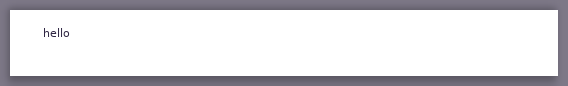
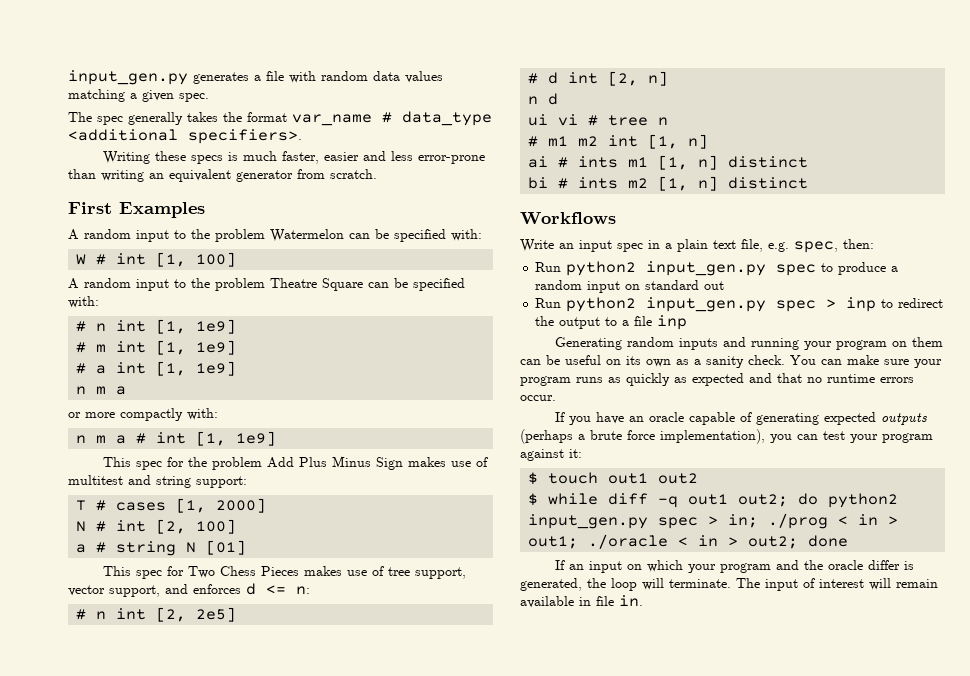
[43,28,70,37] hello -> [68,70,443,85] [68,89,209,102] [68,111,492,126] [68,129,302,144] [103,151,486,164] [68,169,377,182] [68,202,205,218] [68,229,482,242] [76,252,237,267] [68,278,465,291] [68,296,99,308] [76,319,237,334] [76,340,237,355] [76,361,237,376] [76,386,127,395] [68,408,218,421] [76,431,277,446] [103,456,489,470] [68,475,247,488] [76,498,267,513] [76,519,237,534] [76,540,247,556] [103,566,467,579] [68,583,310,597] [76,607,237,622] [528,71,669,86] [528,93,559,105] [528,114,669,126] [528,134,709,149] [528,155,809,170] [528,176,809,191] [520,212,616,225] [520,239,874,253] [535,261,899,276] [535,280,725,293] [535,297,944,312] [535,315,688,330] [555,337,944,350] [520,355,942,368] [520,373,914,386] [520,395,556,401] [555,412,928,425] [520,429,933,444] [520,449,582,461] [528,472,699,485] [528,493,899,508] [528,513,899,529] [528,534,849,549] [555,560,915,573] [520,578,938,591] [520,595,643,608] input_gen.py generates a file with random data values matching a given spec. // The spec generally takes the format var_name # data_type <additional specifiers>. // Writing these specs is much faster, easier and less error-prone than writing an equivalent generator from scratch. // First Examples // A random input to the problem Watermelon can be specified with: // W # int [1, 100] // A random input to the problem Theatre Square can be specified with: // # n int [1, 1e9] // # m int [1, 1e9] // # a int [1, 1e9] // n m a // or more compactly with: // n m a # int [1, 1e9] // This spec for the problem Add Plus Minus Sign makes use of multitest and string support: // T # cases [1, 2000] // N # int [2, 100] // a # string N [01] // This spec for Two Chess Pieces makes use of tree support, vector support, and enforces d <= n: // # n int [2, 2e5] // # d int [2, n] // n d // ui vi # tree n // # m1 m2 int [1, n] // ai # ints m1 [1, n] distinct // bi # ints m2 [1, n] distinct // Workflows // Write an input spec in a plain text file, e.g. spec, then: // Run python2 input_gen.py spec to produce a random input on standard out // Run python2 input_gen.py spec > inp to redirect the output to a file inp // Generating random inputs and running your program on them can be useful on its own as a sanity check. You can make sure your program runs as quickly as expected and that no runtime errors occur. // If you have an oracle capable of generating expected outputs (perhaps a brute force implementation), you can test your program against it: // $ touch out1 out2 // $ while diff -q out1 out2; do python2 input_gen.py spec > in; ./prog < in > out1; ./oracle < in > out2; done // If an input on which your program and the oracle differ is generated, the loop will terminate. The input of interest will remain available in file in.

